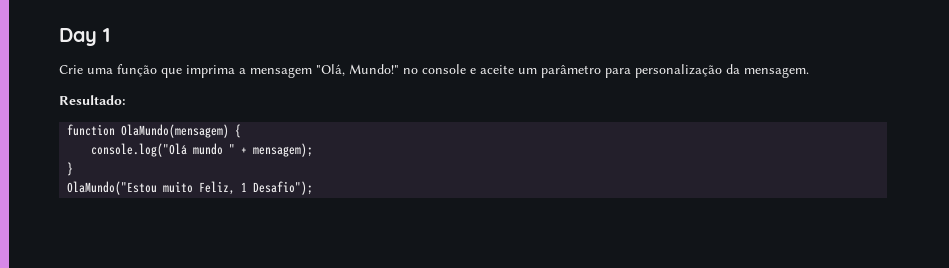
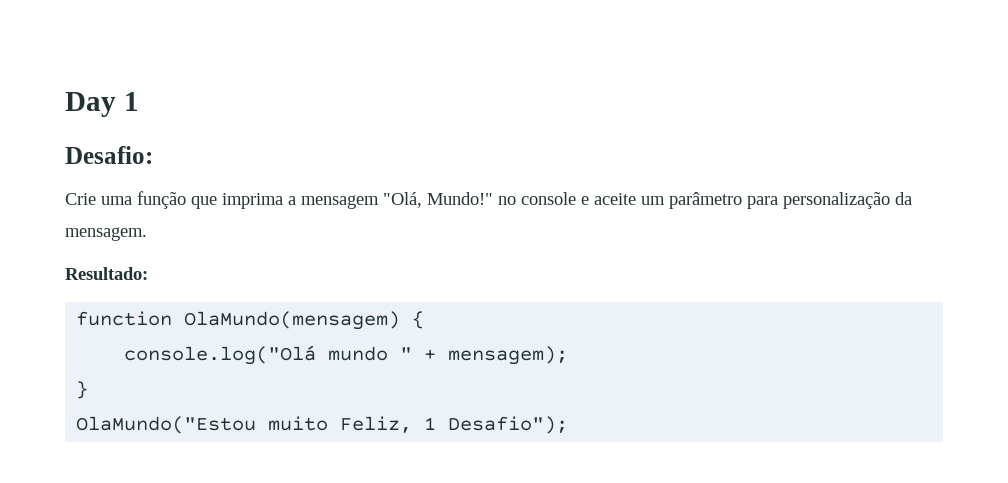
(110, 35) none -> [65,146,153,164] // Desafio:

